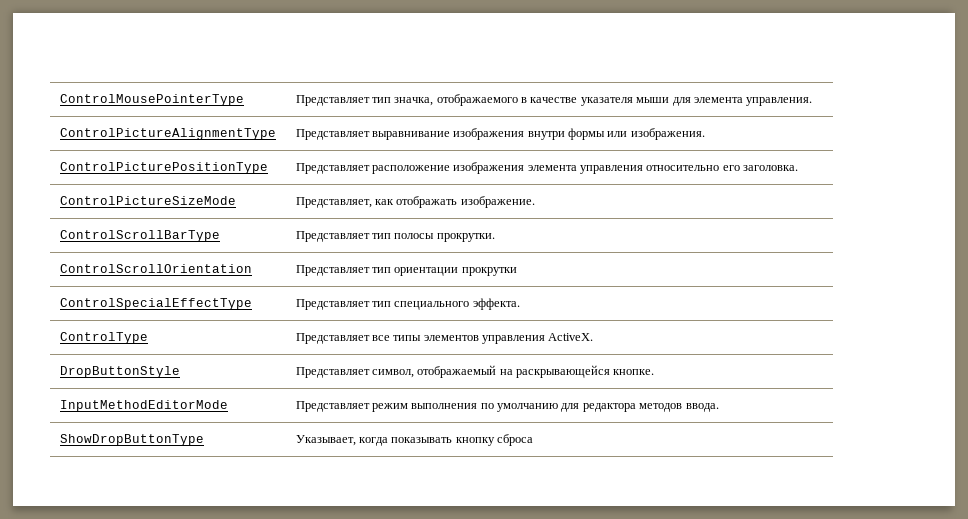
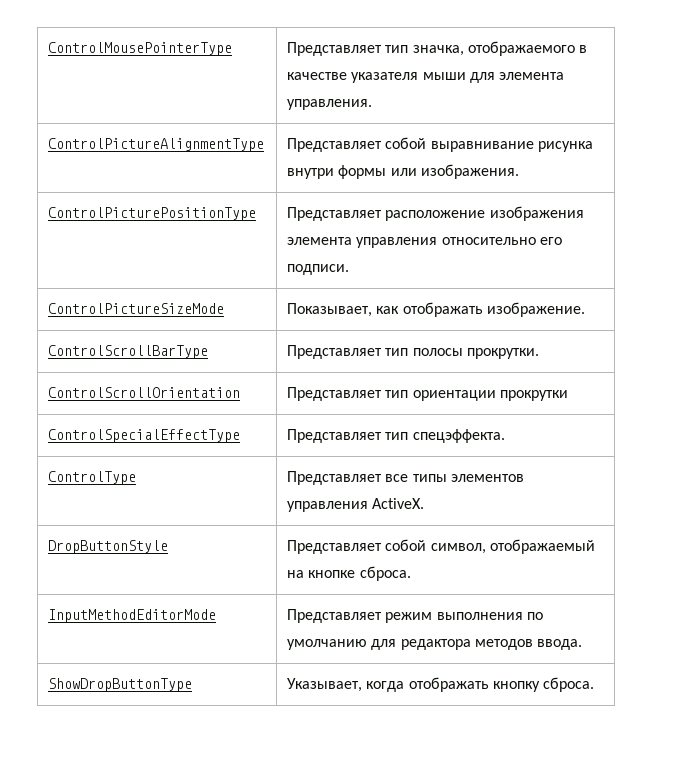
[371,128,525,140] выравнивание изображения -> [385,137,593,152] собой выравнивание рисунка
[743,165,799,171] заголовка. -> [287,264,350,275] подписи.
[295,197,372,208] Представляет, -> [287,303,373,317] Показывает,
[394,298,520,310] специального эффекта. -> [412,429,505,443] спецэффекта.
(370, 372) none -> [385,539,427,551] собой
[516,365,655,378] раскрывающейся кнопке. -> [308,566,411,581] кнопке сброса.
[391,434,534,446] показывать кнопку сброса -> [408,677,595,692] отображать кнопку сброса.

